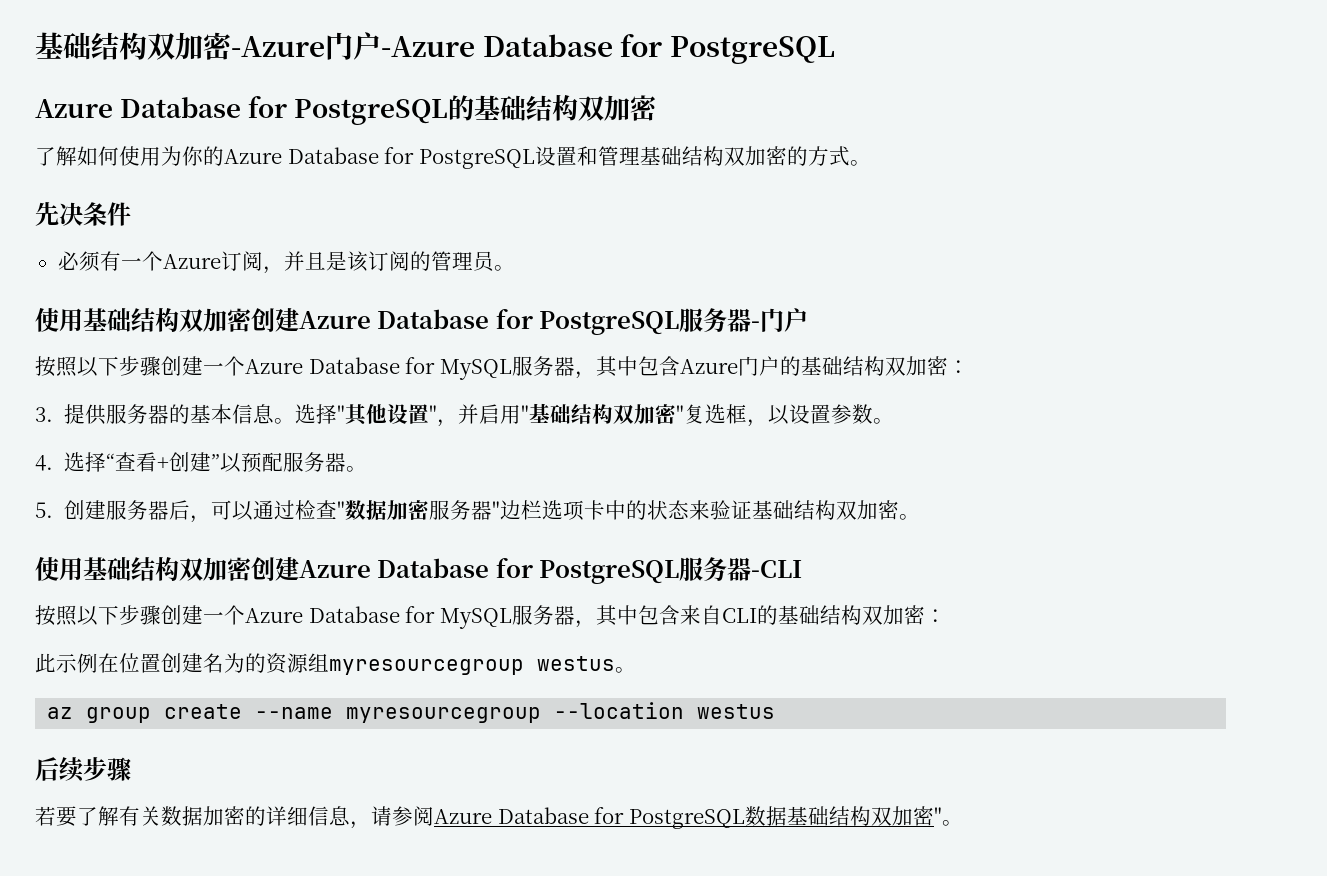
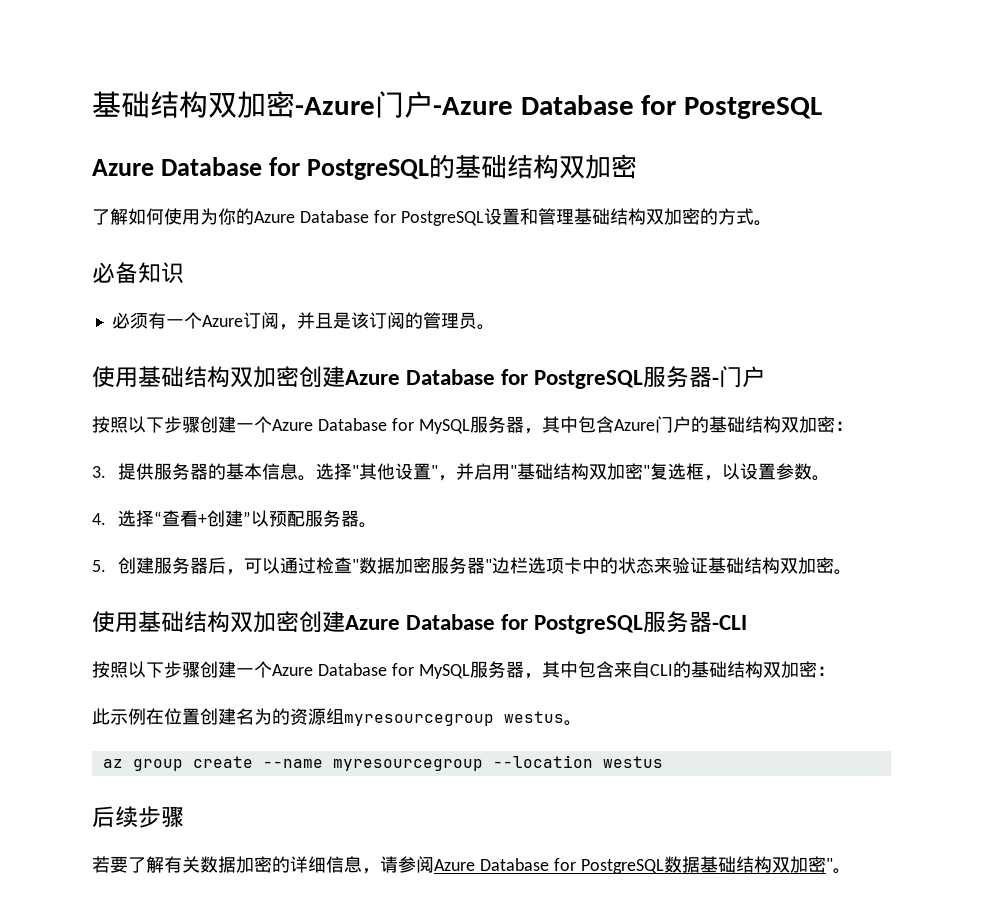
[35,202,131,226] 先决条件 -> [92,262,184,284] 必备知识

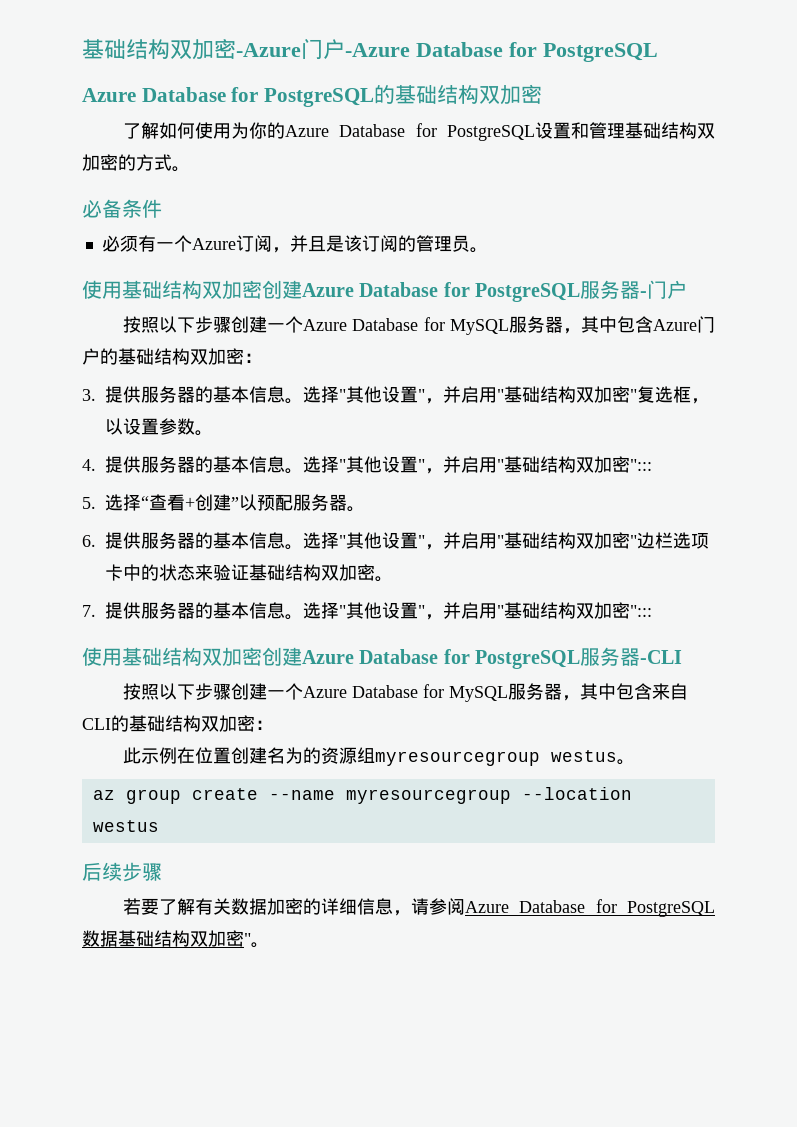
[138,262,184,284] 知识 -> [122,199,162,218] 条件
(106, 519) none -> [105,456,652,474] [82,497,96,509] 提供服务器的基本信息。选择"其他设置"，并启用"基础结构双加密"::: // 5.
[92,557,486,575] 5.创建服务器后，可以通过检查"数据加密服务器 -> [82,532,630,550] 6.提供服务器的基本信息。选择"其他设置"，并启用"基础结构双加密
(853, 572) none -> [82,602,652,620] // 7.提供服务器的基本信息。选择"其他设置"，并启用"基础结构双加密":::

